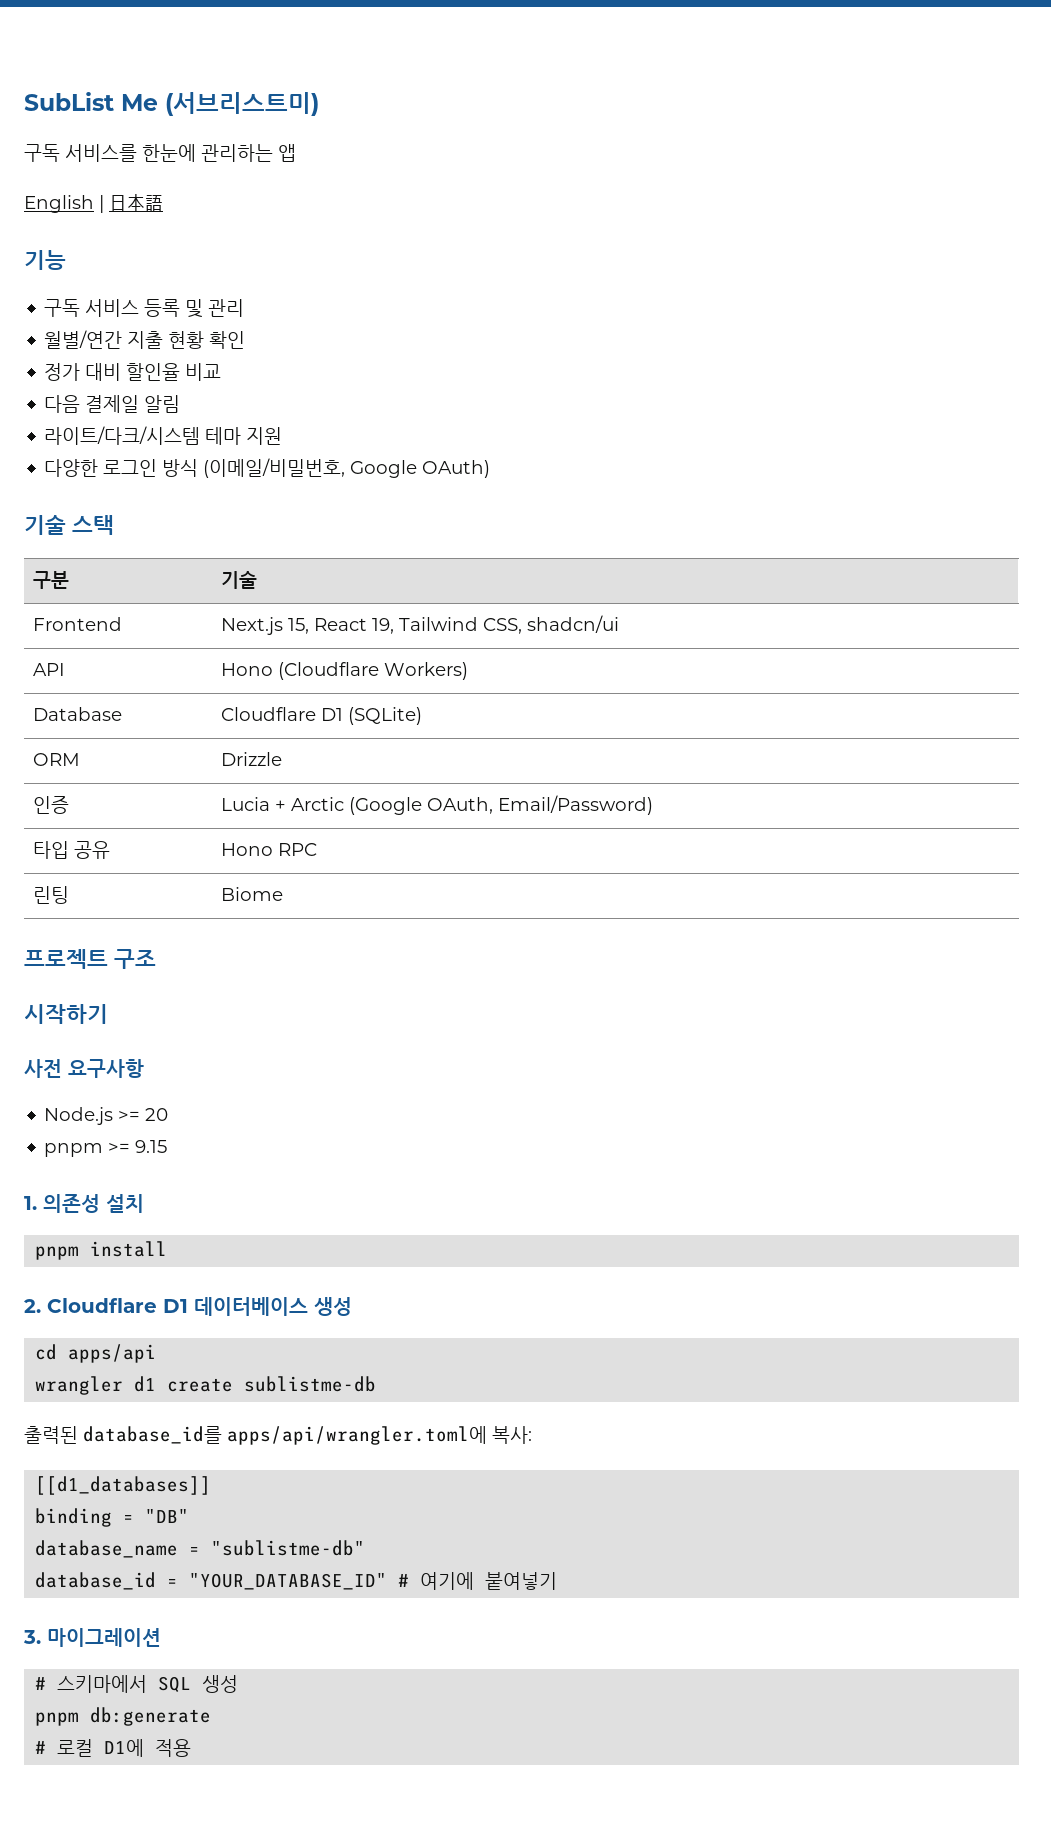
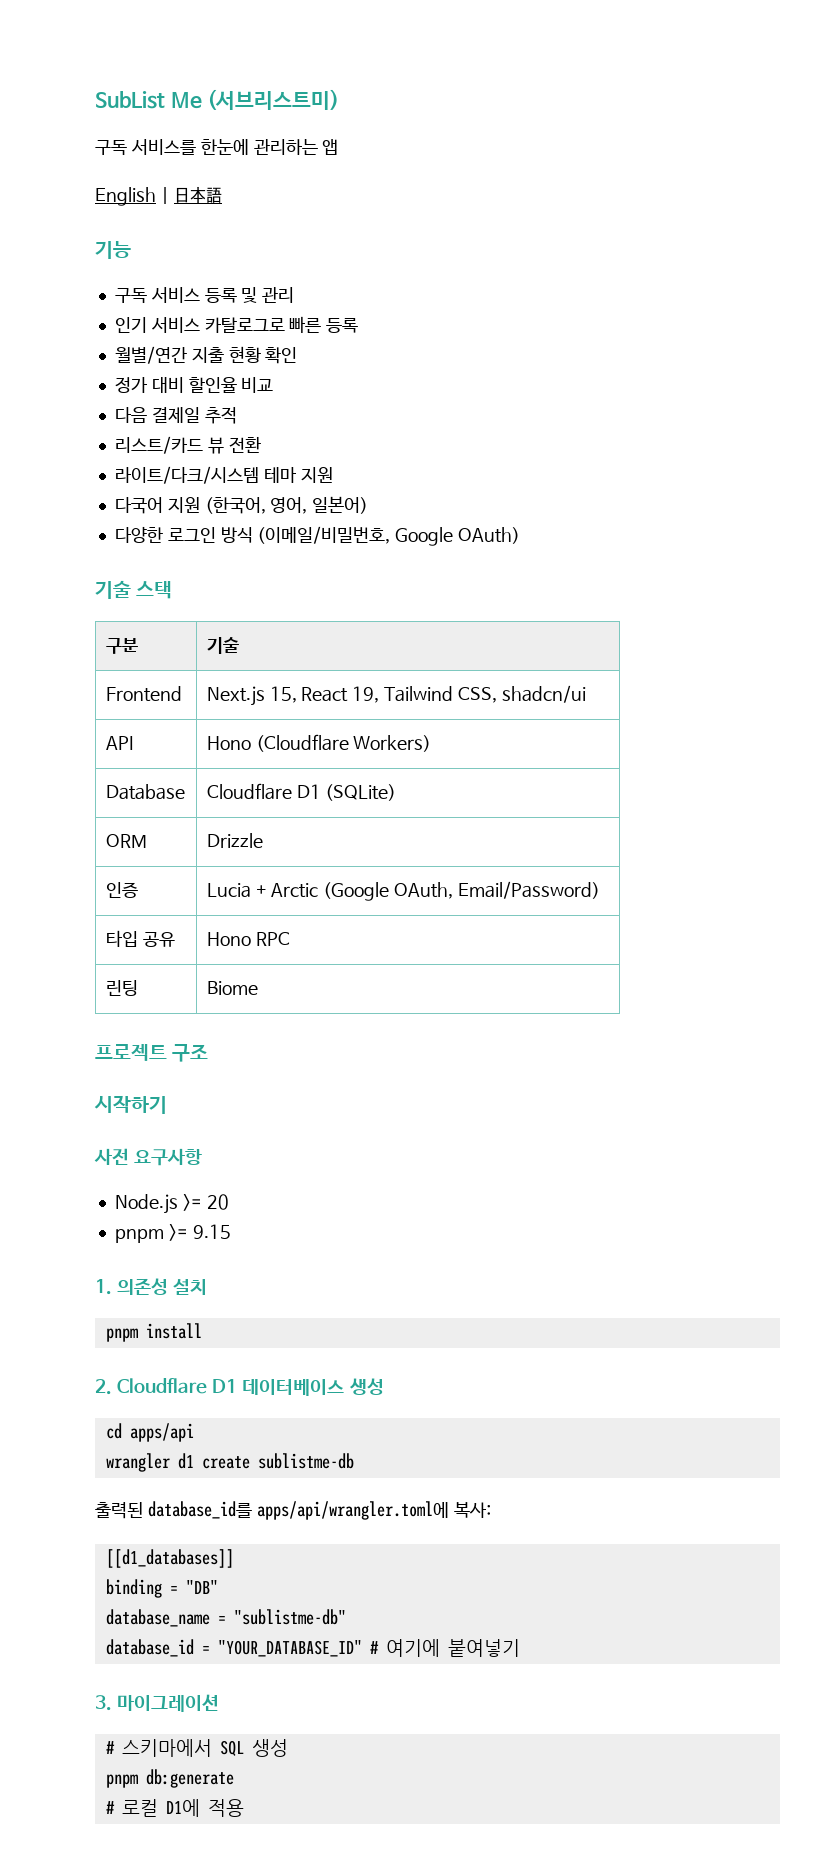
(245, 308) none -> [114,316,359,333] // 인기 서비스 카탈로그로 빠른 등록
[144,395,181,413] 알림 -> [204,407,237,424] [114,436,261,454] 추적 // 리스트/카드 뷰 전환
(283, 436) none -> [114,496,369,514] // 다국어 지원 (한국어, 영어, 일본어)

